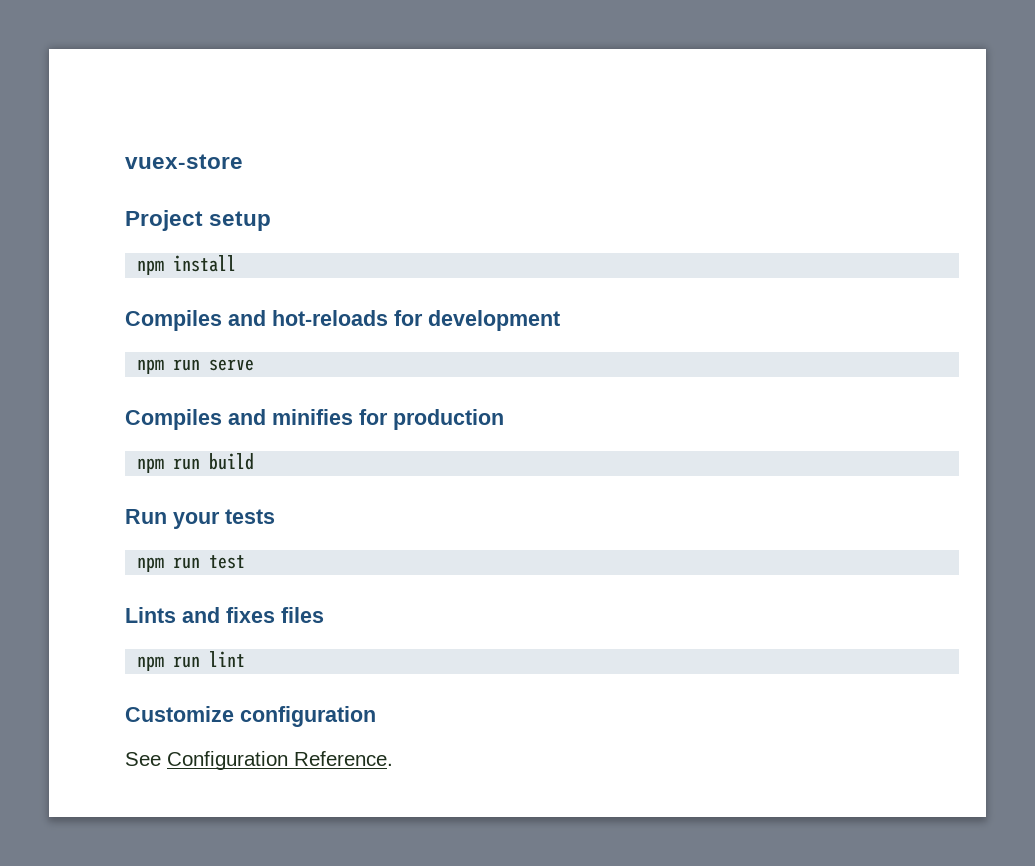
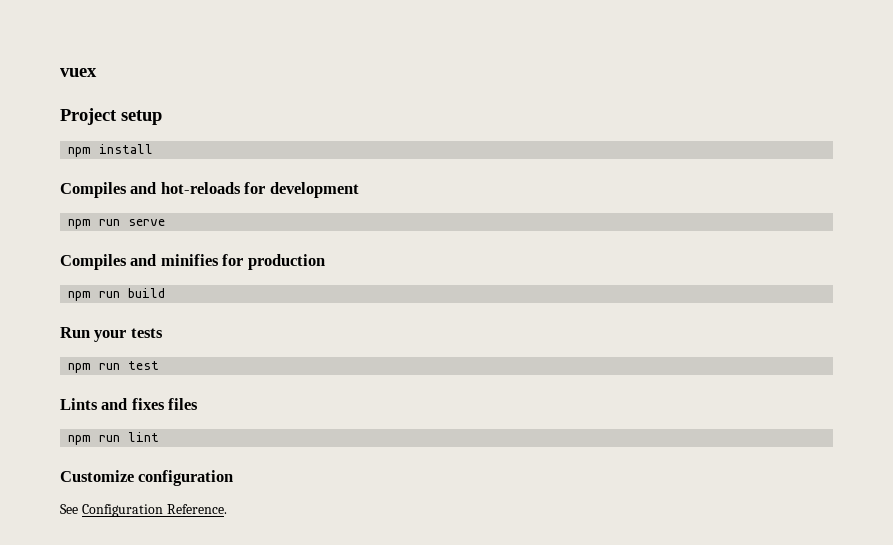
[125,154,243,169] vuex-store -> [60,68,97,77] vuex

